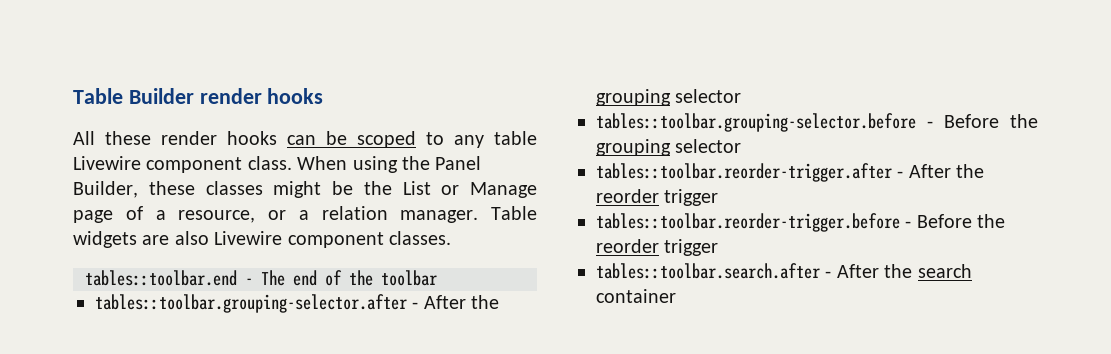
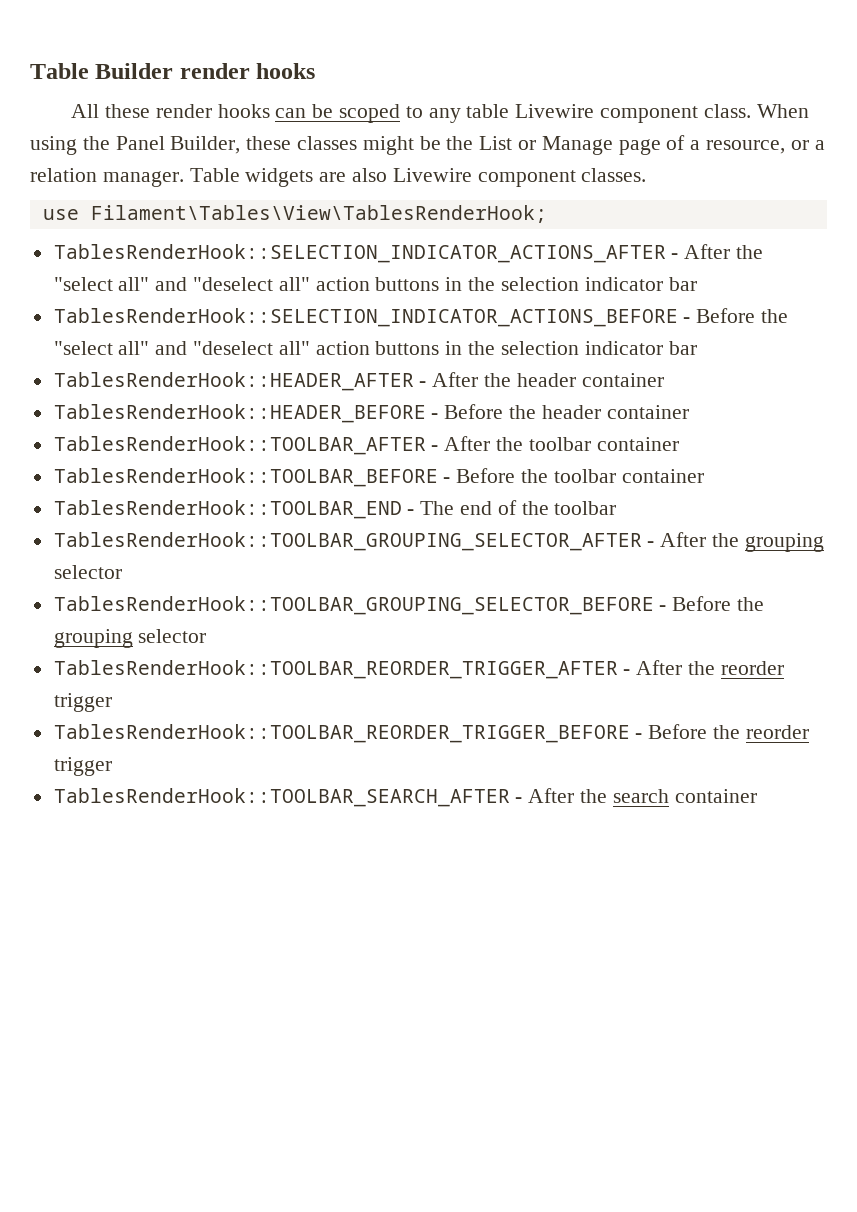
[85,270,237,286] tables::toolbar.end -> [42,205,547,223] [53,244,764,263] [53,277,697,291] [53,308,789,327] [53,341,697,355] [53,372,664,391] [53,404,689,423] [53,436,679,455] [53,468,704,487] [53,500,402,519] use Filament\Tables\View\TablesRenderHook; // TablesRenderHook::SELECTION_INDICATOR_ACTIONS_AFTER - After the "select all" and "deselect all" action buttons in the selection indicator bar // TablesRenderHook::SELECTION_INDICATOR_ACTIONS_BEFORE - Before the "select all" and "deselect all" action buttons in the selection indicator bar // TablesRenderHook::HEADER_AFTER - After the header container // TablesRenderHook::HEADER_BEFORE - Before the header container // TablesRenderHook::TOOLBAR_AFTER - After the toolbar container // TablesRenderHook::TOOLBAR_BEFORE - Before the toolbar container // TablesRenderHook::TOOLBAR_END
[95,294,407,313] tables::toolbar.grouping-selector.after -> [53,532,642,551] TablesRenderHook::TOOLBAR_GROUPING_SELECTOR_AFTER
[596,113,916,132] tables::toolbar.grouping-selector.before -> [53,596,654,615] TablesRenderHook::TOOLBAR_GROUPING_SELECTOR_BEFORE
[596,163,892,182] tables::toolbar.reorder-trigger.after -> [53,660,618,679] TablesRenderHook::TOOLBAR_REORDER_TRIGGER_AFTER
[596,213,900,232] tables::toolbar.reorder-trigger.before -> [53,724,630,743] TablesRenderHook::TOOLBAR_REORDER_TRIGGER_BEFORE
[596,263,820,279] tables::toolbar.search.after -> [53,788,510,807] TablesRenderHook::TOOLBAR_SEARCH_AFTER

